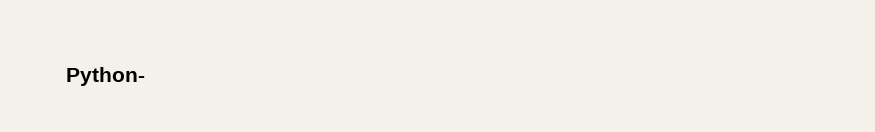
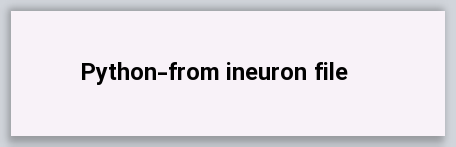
[66,67,145,86] Python- -> [81,62,348,85] Python-from ineuron file

